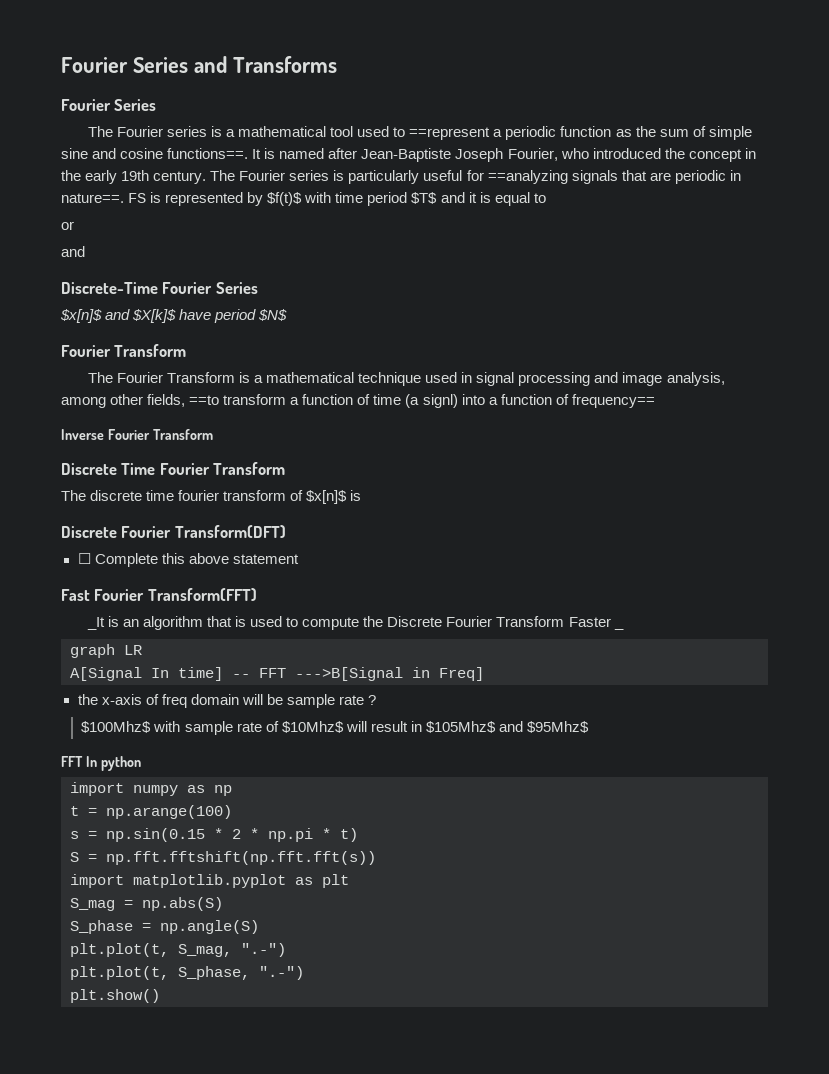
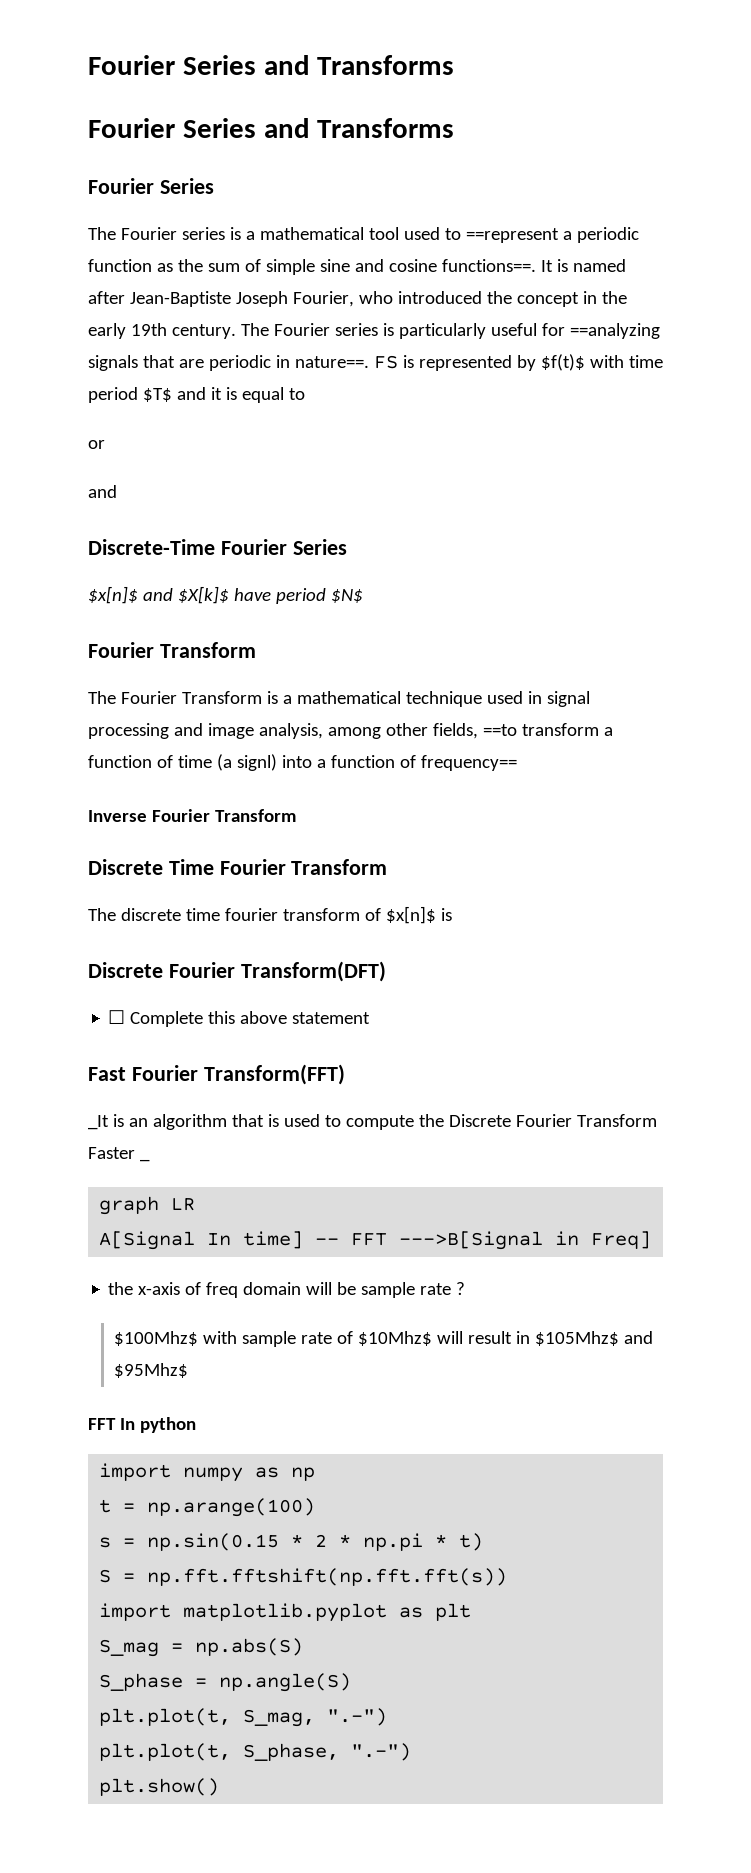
[61,56,337,73] Fourier Series and Transforms -> [88,55,455,75] [88,118,455,138] Fourier Series and Transforms // Fourier Series and Transforms

